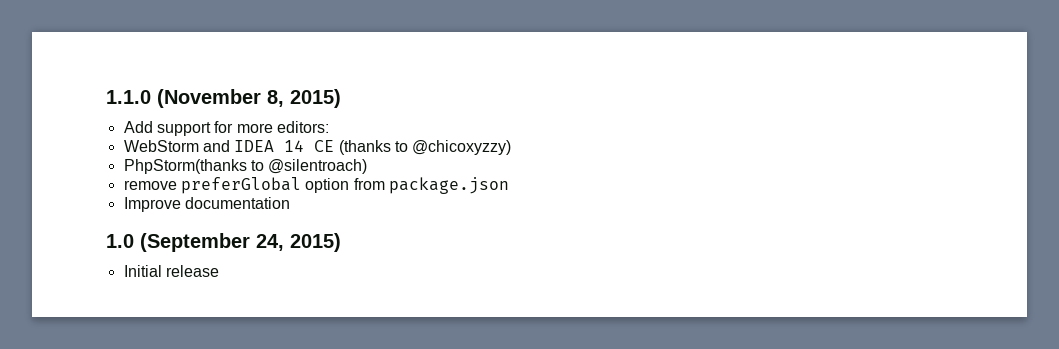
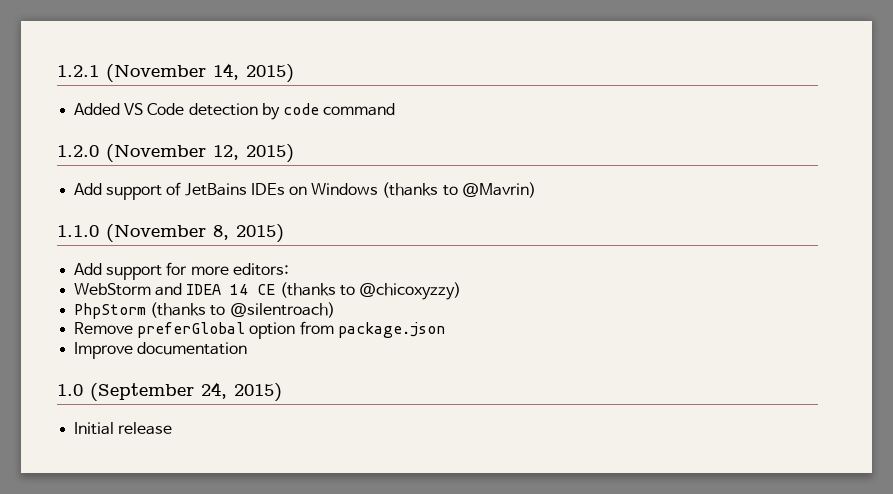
(106, 97) none -> [57,63,294,83] [74,103,396,120] [57,144,294,163] [74,182,536,200] 1.2.1 (November 14, 2015) // Added VS Code detection by code command // 1.2.0 (November 12, 2015) // Add support of JetBains IDEs on Windows (thanks to @Mavrin) //
[123,159,247,174] PhpStorm(thanks -> [74,302,207,319] PhpStorm (thanks
[123,180,177,190] remove -> [74,322,134,334] Remove

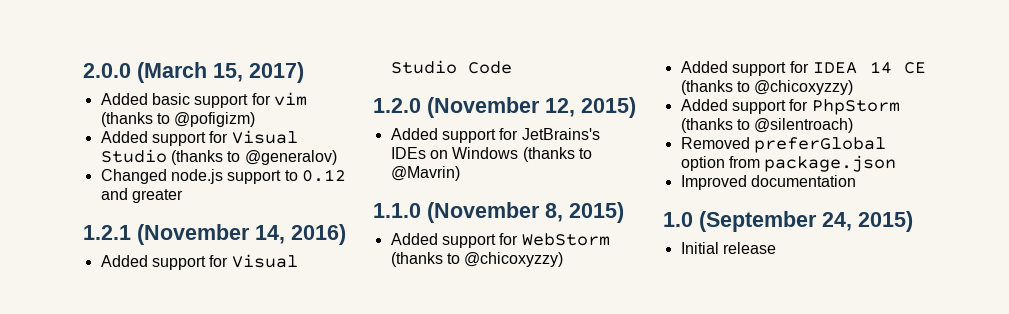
(57, 71) none -> [83,62,304,83] [100,92,307,108] [100,112,256,127] [100,130,298,146] [100,149,337,165] [100,169,346,184] [100,188,183,203] 2.0.0 (March 15, 2017) // Added basic support for vim (thanks to @pofigizm) // Added support for Visual Studio (thanks to @generalov) // Changed node.js support to 0.12 and greater //
[246,64,294,83] [74,103,396,120] 2015) // Added VS Code detection by code command -> [291,224,346,245] [100,254,298,270] [390,60,512,74] 2016) // Added support for Visual Studio Code
[74,182,247,200] Add support of JetBains -> [390,128,600,143] Added support for JetBrains's
[74,262,289,280] [74,283,183,296] Add support for more editors: // WebStorm and -> [390,233,610,248] [390,252,564,267] [680,61,810,76] Added support for WebStorm (thanks to @chicoxyzzy) // Added support for
(461, 291) none -> [680,99,809,114] Added support for
[74,322,134,334] Remove -> [680,137,750,149] Removed
[74,342,134,359] Improve -> [680,175,747,190] Improved

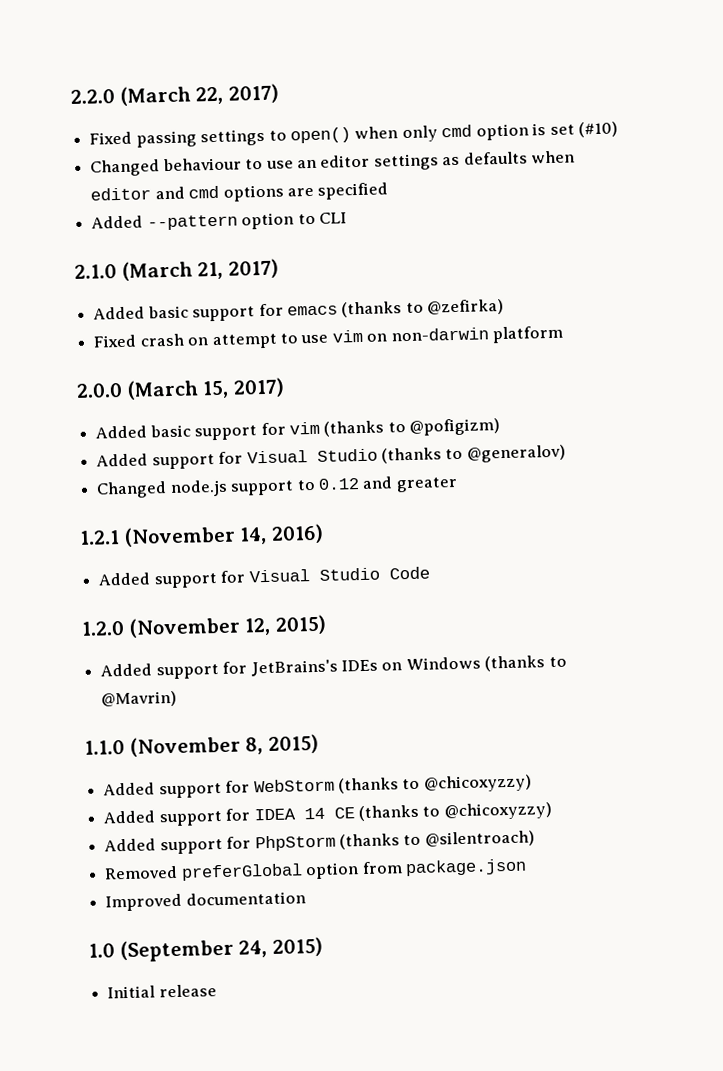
(83, 70) none -> [70,83,279,106] [89,121,619,148] [90,150,576,177] [90,182,389,202] [91,212,347,231] [74,258,279,281] [93,298,505,322] [93,325,564,350] 2.2.0 (March 22, 2017) // Fixed passing settings to open() when only cmd option is set (#10) // Changed behaviour to use an editor settings as defaults when editor and cmd options are specified // Added --pattern option to CLI // 2.1.0 (March 21, 2017) // Added basic support for emacs (thanks to @zefirka) // Fixed crash on attempt to use vim on non-darwin platform //

